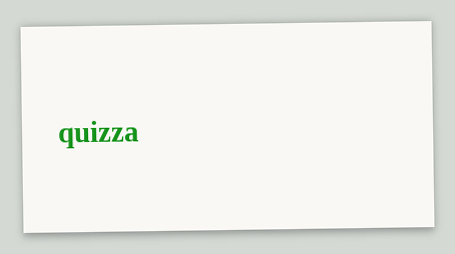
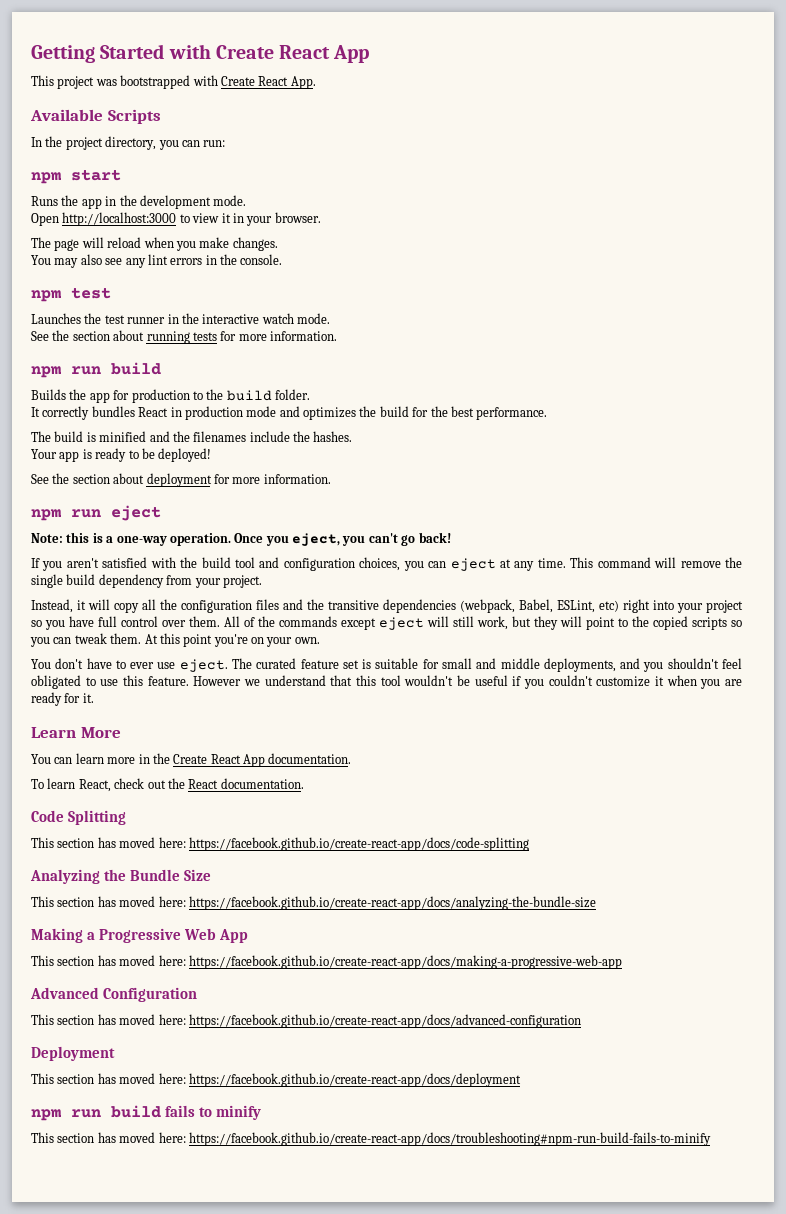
[57,120,140,149] quizza -> [31,44,370,63] [31,75,316,89] [30,109,161,124] [31,136,226,150] [31,169,121,184] [31,195,247,209] [31,212,321,226] [31,237,278,251] [31,254,283,268] [31,287,111,302] [31,313,330,324] [31,330,337,344] [31,362,161,378] [31,389,310,403] [31,406,548,420] [31,431,353,442] [31,448,212,462] [31,473,331,487] [31,505,161,521] [31,532,451,546] [31,557,743,571] [31,574,262,588] [31,599,743,613] [31,616,742,630] [30,633,320,647] [31,658,743,672] [31,675,742,689] [31,692,94,706] [31,727,121,738] [31,753,352,767] [31,778,304,792] [31,810,126,825] [31,837,529,851] [30,869,211,884] [31,896,596,910] [31,928,248,943] [31,955,622,969] [30,987,197,1002] [31,1014,581,1028] [31,1046,115,1061] [31,1073,521,1087] [31,1105,261,1121] [31,1132,711,1146] Getting Started with Create React App // This project was bootstrapped with Create React App. // Available Scripts // In the project directory, you can run: // npm start // Runs the app in the development mode. // Open http://localhost:3000 to view it in your browser. // The page will reload when you make changes. // You may also see any lint errors in the console. // npm test // Launches the test runner in the interactive watch mode. // See the section about running tests for more information. // npm run build // Builds the app for production to the build folder. // It correctly bundles React in production mode and optimizes the build for the best performance. // The build is minified and the filenames include the hashes. // Your app is ready to be deployed! // See the section about deployment for more information. // npm run eject // Note: this is a one-way operation. Once you eject, you can't go back! // If you aren't satisfied with the build tool and configuration choices, you can eject at any time. This command will remove the single build dependency from your project. // Instead, it will copy all the configuration files and the transitive dependencies (webpack, Babel, ESLint, etc) right into your project so you have full control over them. All of the commands except eject will still work, but they will point to the copied scripts so you can tweak them. At this point you're on your own. // You don't have to ever use eject. The curated feature set is suitable for small and middle deployments, and you shouldn't feel obligated to use this feature. However we understand that this tool wouldn't be useful if you couldn't customize it when you are ready for it. // Learn More // You can learn more in the Create React App documentation. // To learn React, check out the React documentation. // Code Splitting // This section has moved here: https://facebook.github.io/create-react-app/docs/code-splitting // Analyzing the Bundle Size // This section has moved here: https://facebook.github.io/create-react-app/docs/analyzing-the-bundle-size // Making a Progressive Web App // This section has moved here: https://facebook.github.io/create-react-app/docs/making-a-progressive-web-app // Advanced Configuration // This section has moved here: https://facebook.github.io/create-react-app/docs/advanced-configuration // Deployment // This section has moved here: https://facebook.github.io/create-react-app/docs/deployment // npm run build fails to minify // This section has moved here: https://facebook.github.io/create-react-app/docs/troubleshooting#npm-run-build-fails-to-minify

